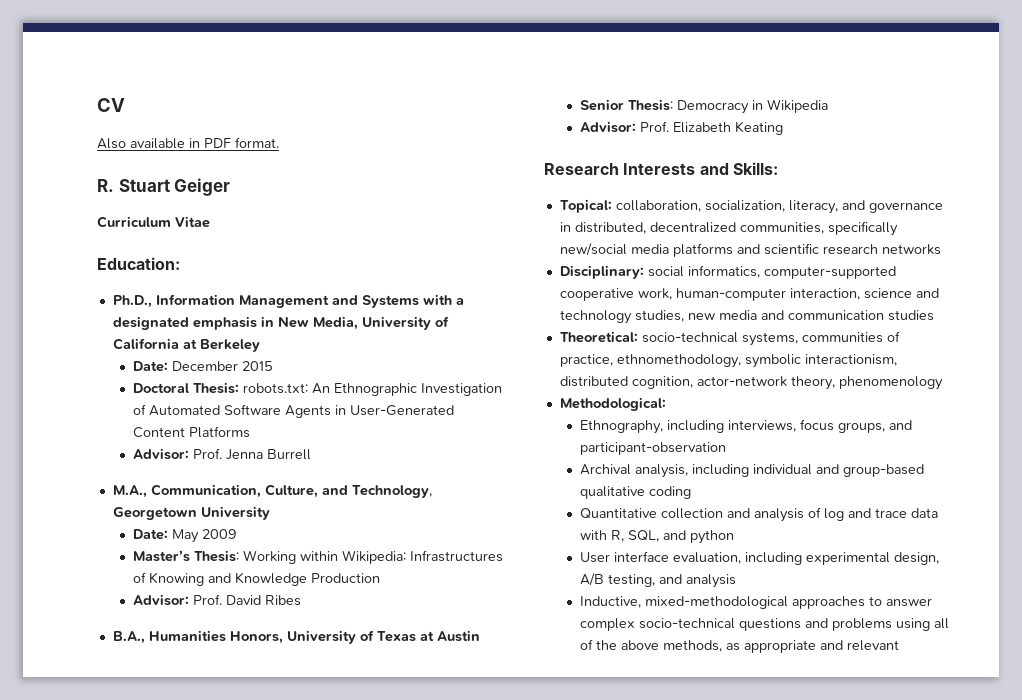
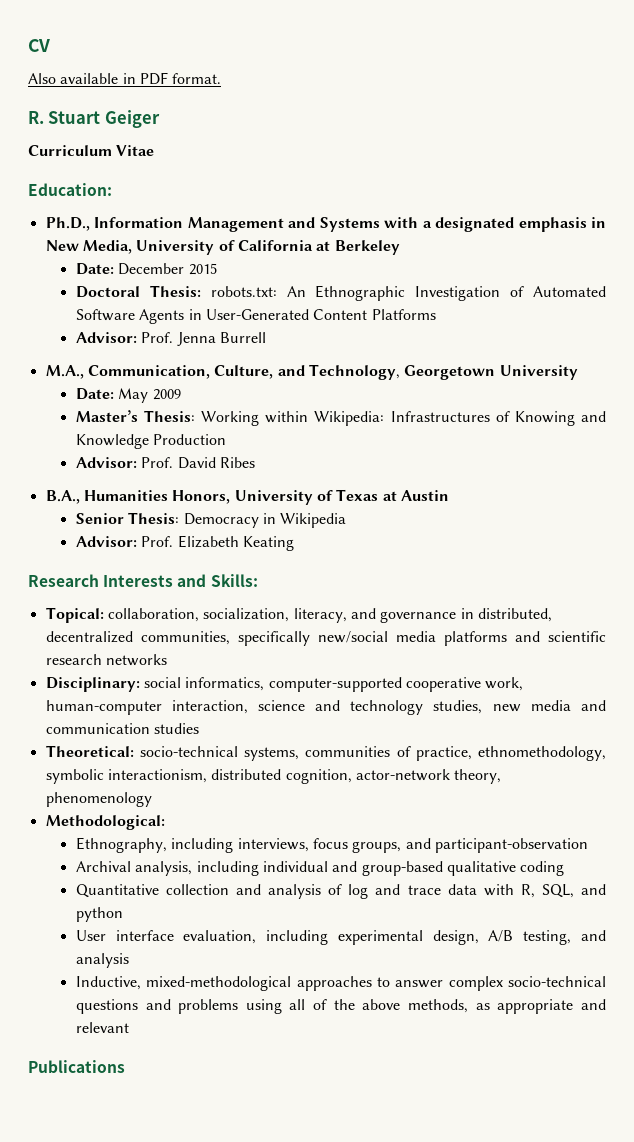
(900, 645) none -> [28,1060,125,1073] // Publications

